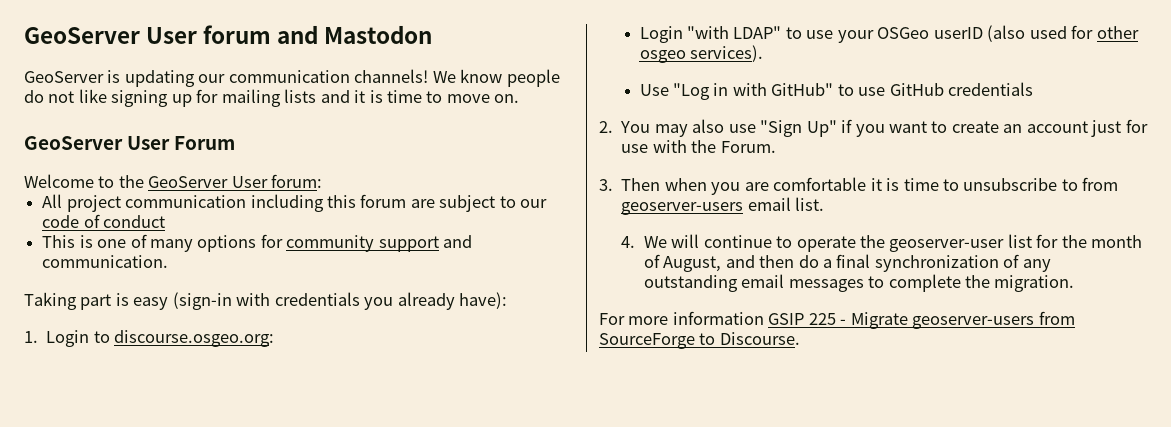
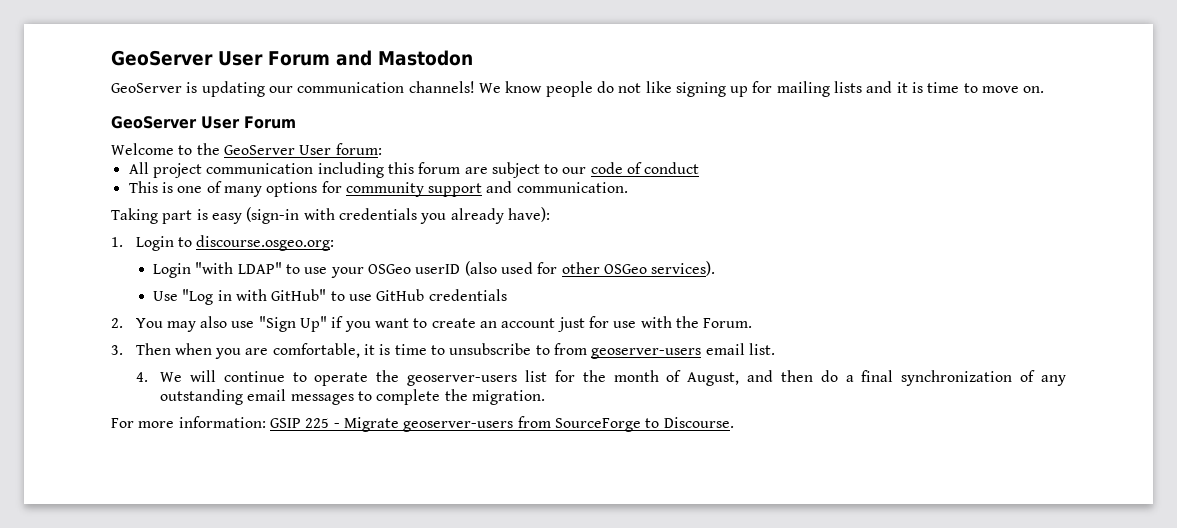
[24,25,272,44] GeoServer User forum -> [111,50,330,66] GeoServer User Forum
[639,50,686,63] osgeo -> [603,264,647,274] OSGeo
[773,177,867,191] comfortable -> [272,343,360,358] comfortable,
[889,239,1005,252] geoserver-user -> [407,375,518,386] geoserver-users
[672,311,764,325] information -> [178,416,266,428] information:

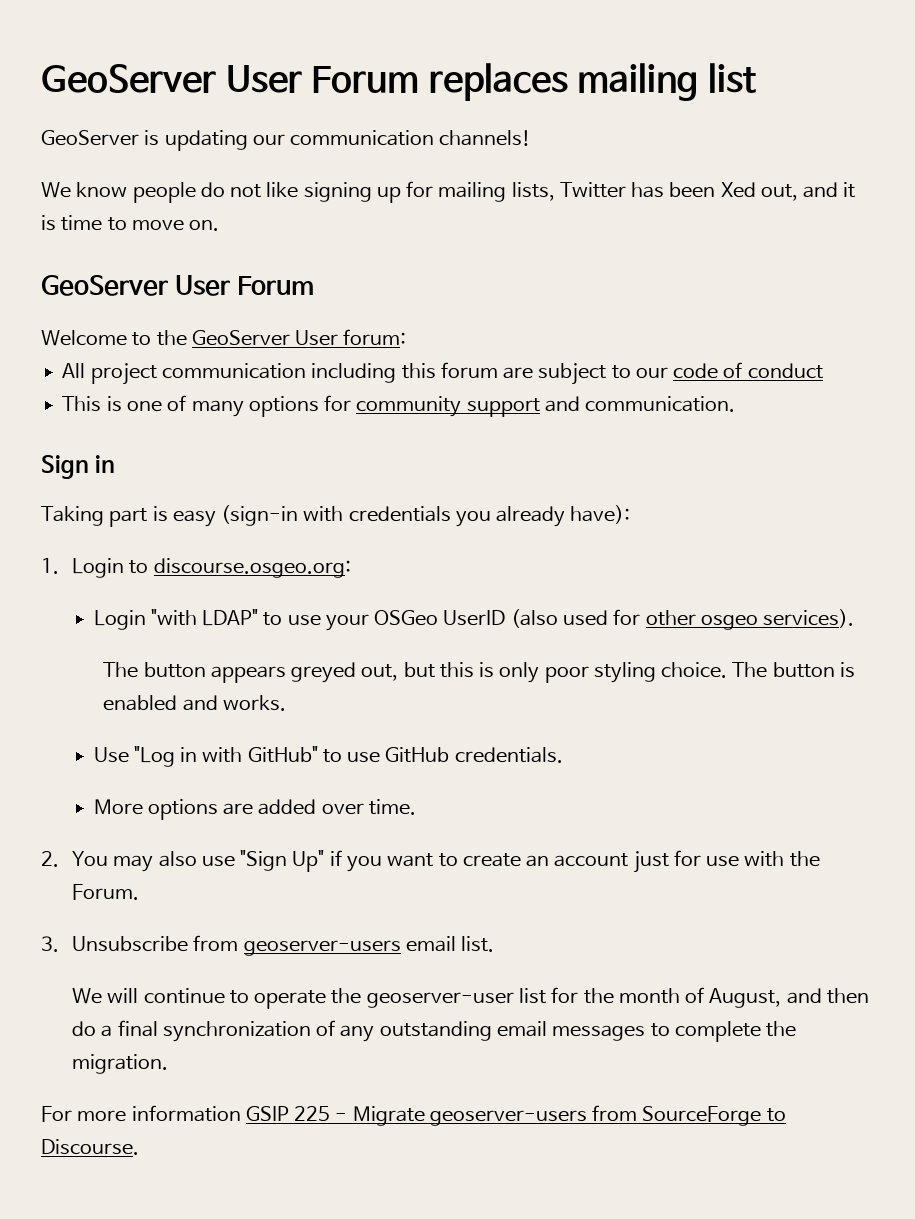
[111,50,473,66] GeoServer User Forum and Mastodon -> [41,63,756,101] GeoServer User Forum replaces mailing list
(475, 87) none -> (532, 138) //
[834,81,863,93] lists -> [511,182,798,201] lists, Twitter has been Xed out,
(628, 187) none -> [41,455,116,479] // Sign in
[415,264,461,274] userID -> [443,610,506,626] UserID
[603,264,647,274] OSGeo -> [700,615,758,630] osgeo
(716, 268) none -> [103,662,856,683] [103,695,286,711] // The button appears greyed out, but this is only poor styling choice. The button is enabled and works.
[428,289,507,301] credentials -> [454,747,563,763] [93,799,416,820] credentials. // More options are added over time.
[135,343,550,359] Then when you are comfortable, it is time to unsubscribe to -> [72,936,189,952] Unsubscribe
[135,372,148,382] 4. -> (495, 944) none
[407,375,518,386] geoserver-users -> [366,992,514,1008] geoserver-user
[178,416,266,428] information: -> [131,1105,241,1122] information

